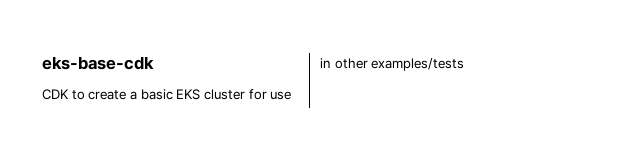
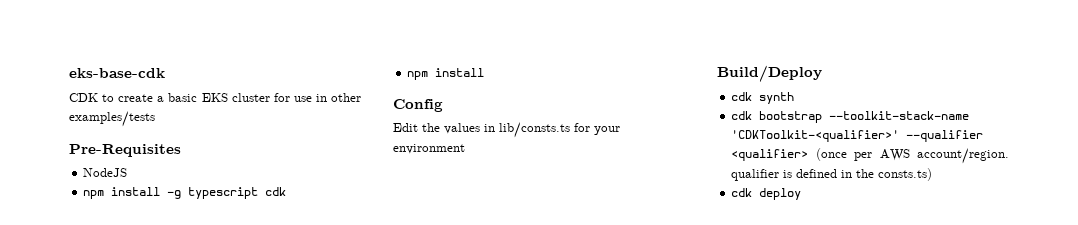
(465, 64) none -> [69,144,181,157] [83,168,128,177] [83,187,287,199] [407,68,485,80] [393,99,443,112] [393,122,620,138] [393,144,465,154] [717,65,822,82] [731,92,795,104] [731,111,970,123] [731,130,984,142] [731,148,1009,164] [731,168,933,181] [731,188,802,200] // Pre-Requisites // NodeJS // npm install -g typescript cdk // npm install // Config // Edit the values in lib/consts.ts for your environment // Build/Deploy // cdk synth // cdk bootstrap --toolkit-stack-name 'CDKToolkit-<qualifier>' --qualifier <qualifier> (once per AWS account/region. qualifier is defined in the consts.ts) // cdk deploy

